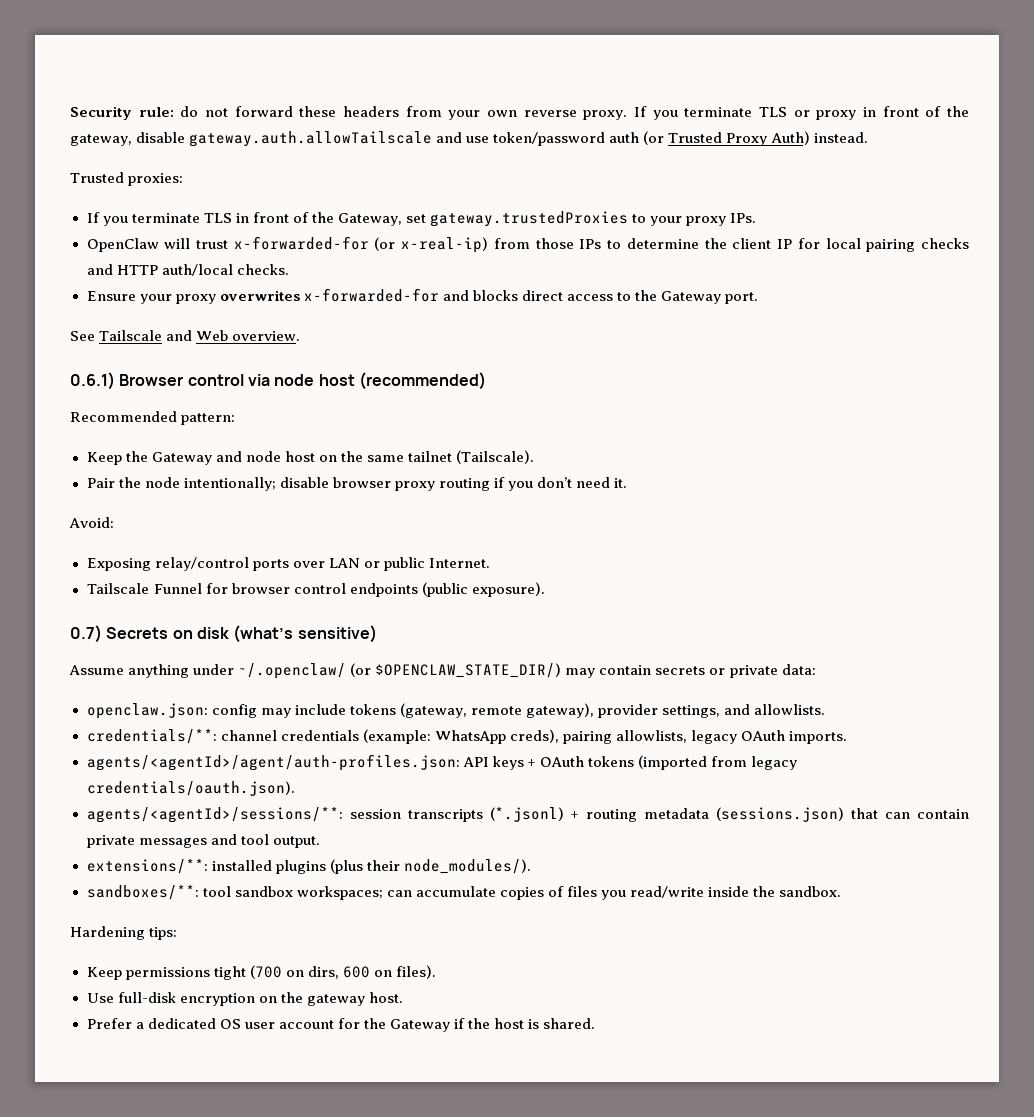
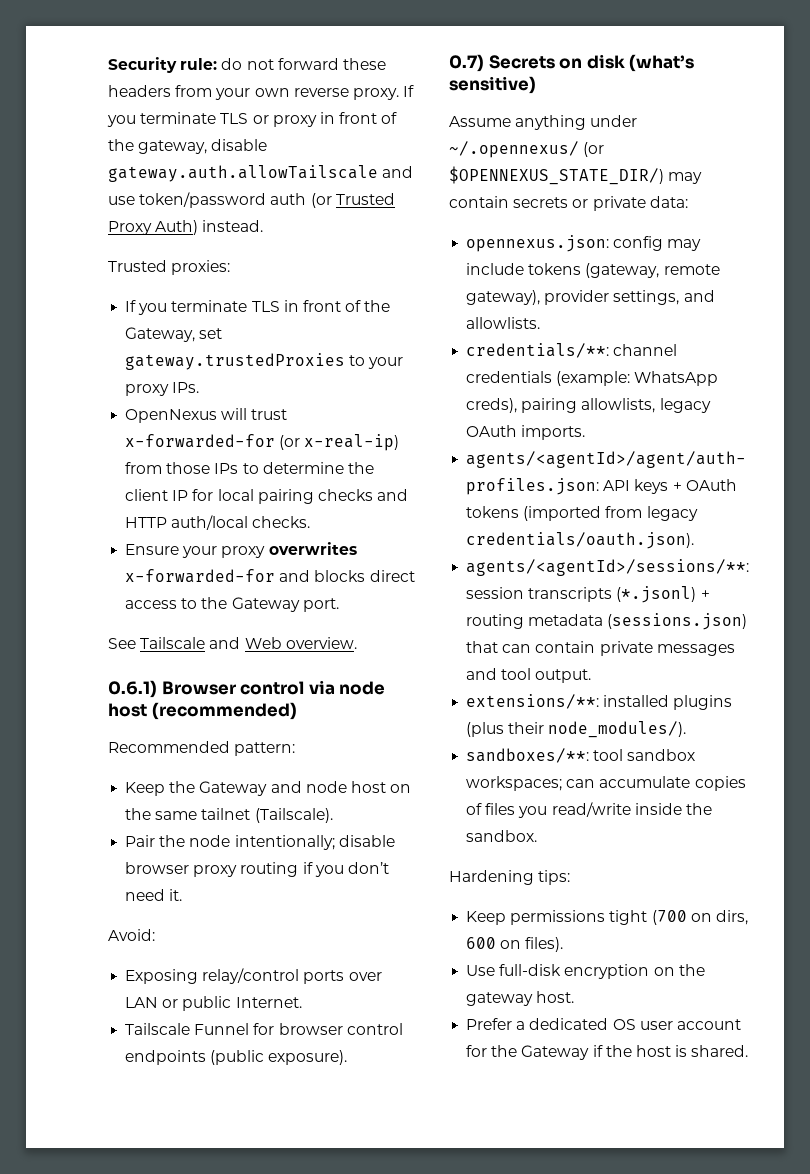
[86,238,159,252] OpenClaw -> [125,409,218,423] OpenNexus
[238,663,562,679] ~/.openclaw/ (or $OPENCLAW_STATE_DIR/) -> [449,141,605,158] [449,166,664,185] ~/.opennexus/ (or $OPENNEXUS_STATE_DIR/)
[86,703,208,719] openclaw.json: -> [466,235,610,252] opennexus.json:

